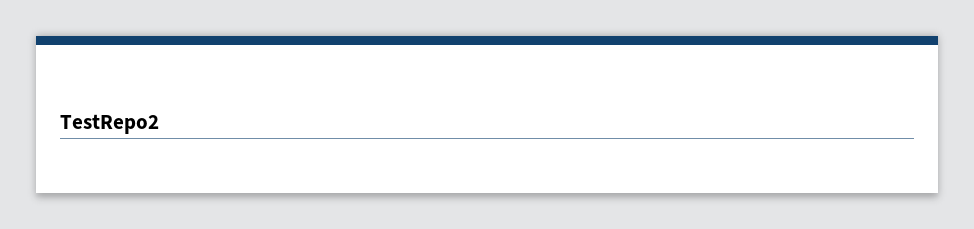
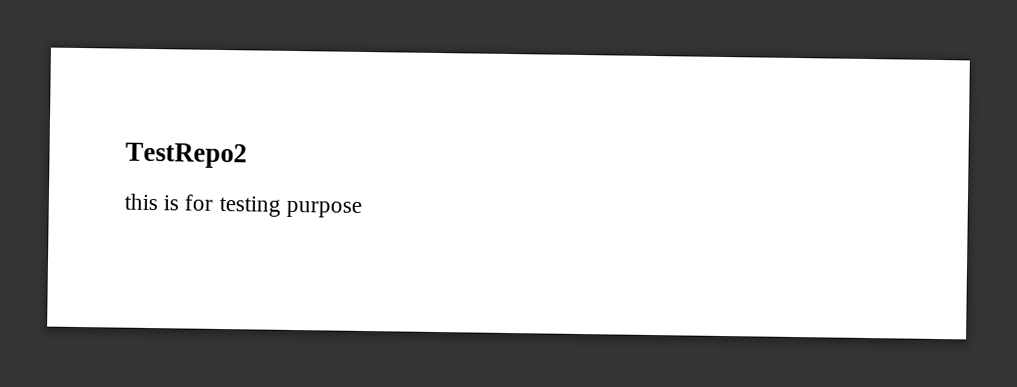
(159, 124) none -> [124,193,362,218] // this is for testing purpose

